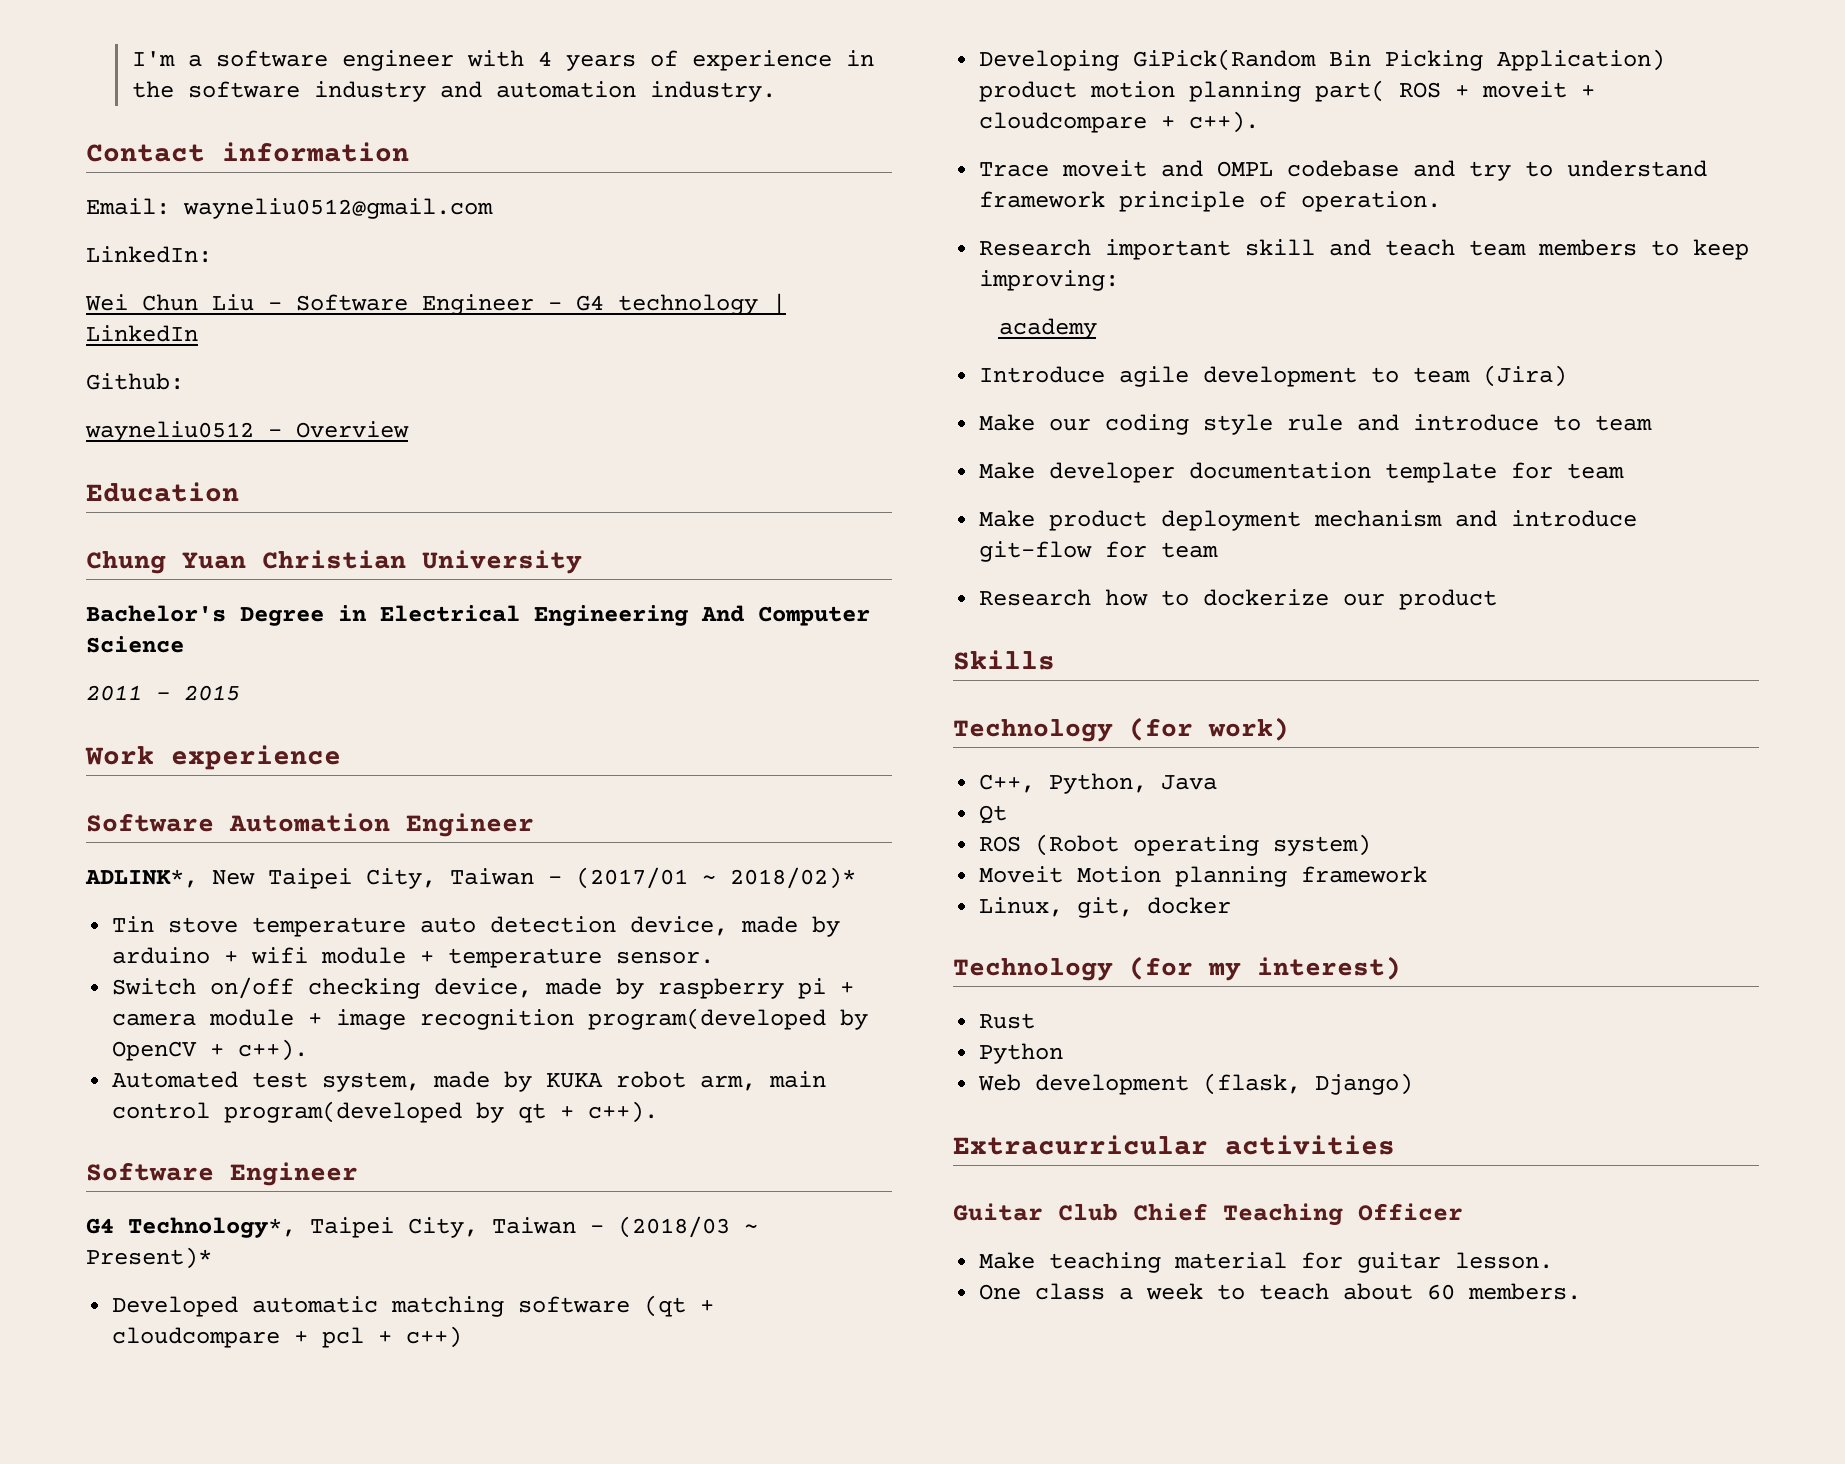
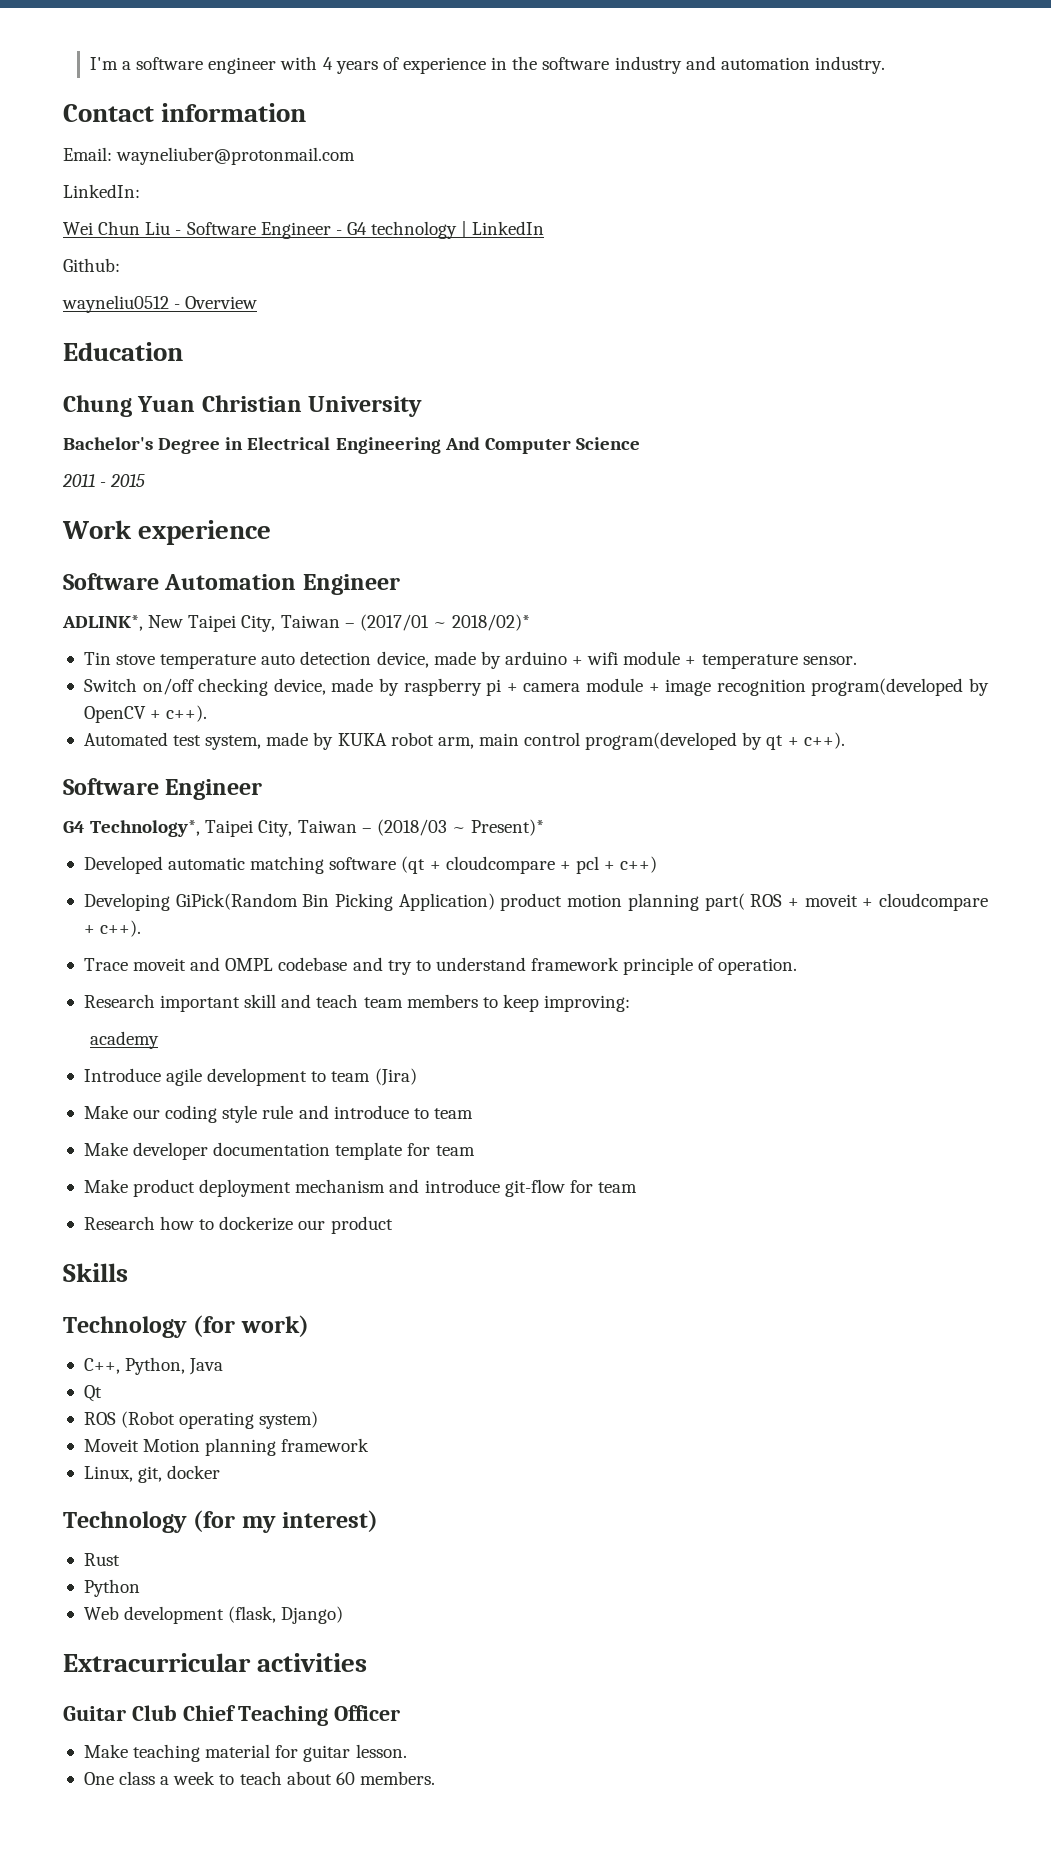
[183,198,493,219] wayneliu0512@gmail.com -> [116,147,356,165] wayneliuber@protonmail.com

